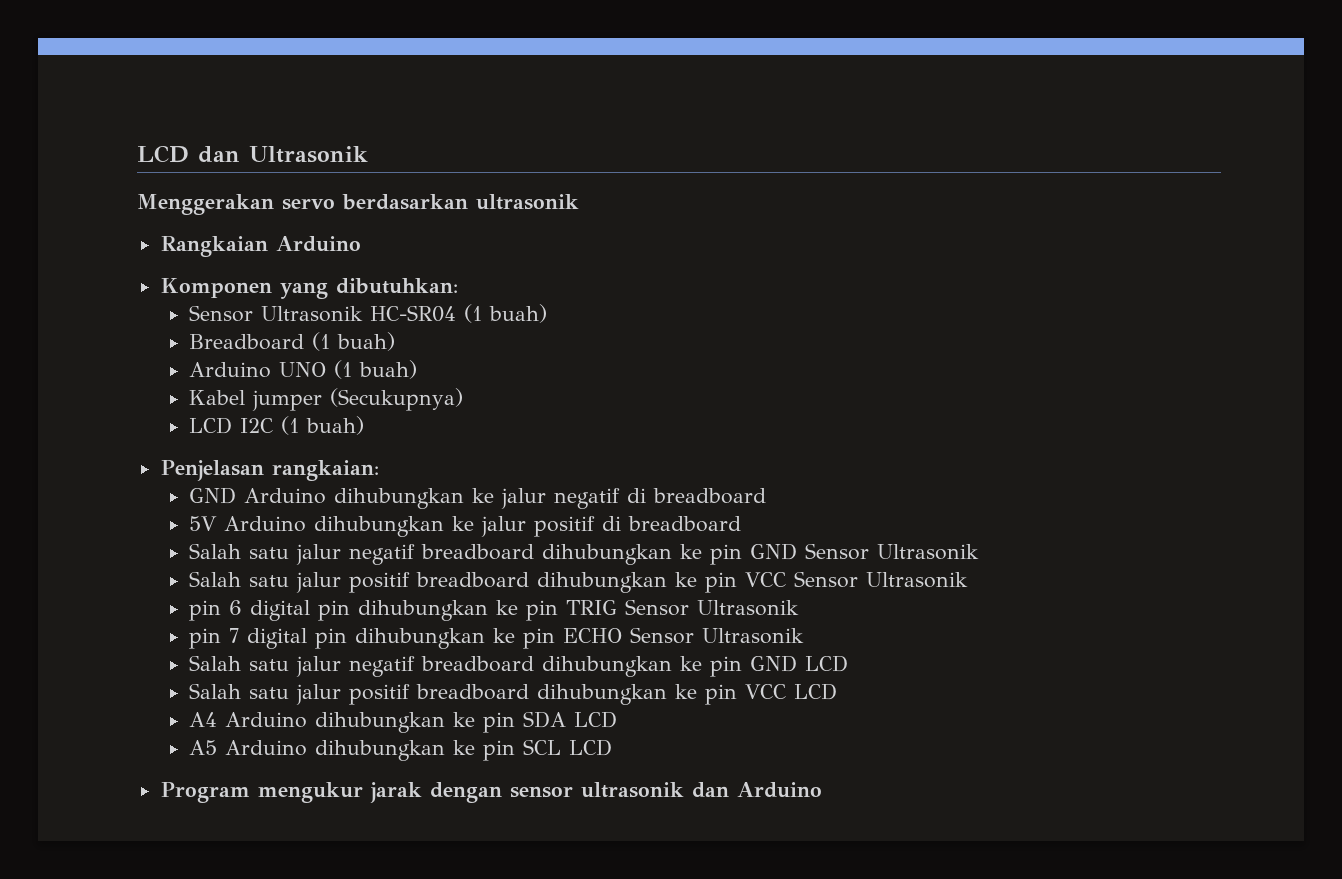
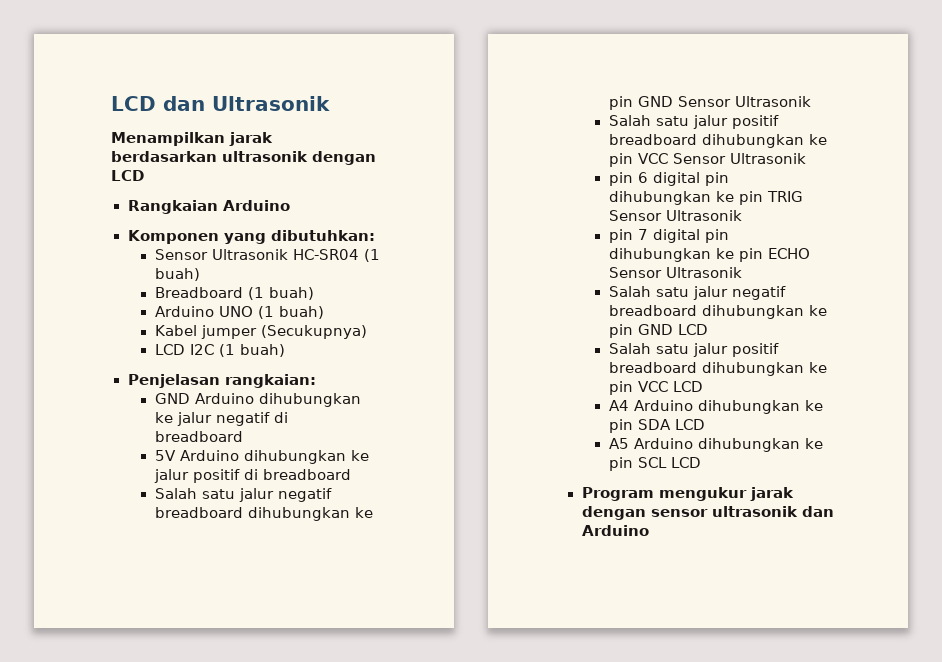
[137,194,335,215] Menggerakan servo -> [111,132,273,146] Menampilkan jarak
(579, 202) none -> [312,151,376,165] [111,170,144,181] dengan LCD

